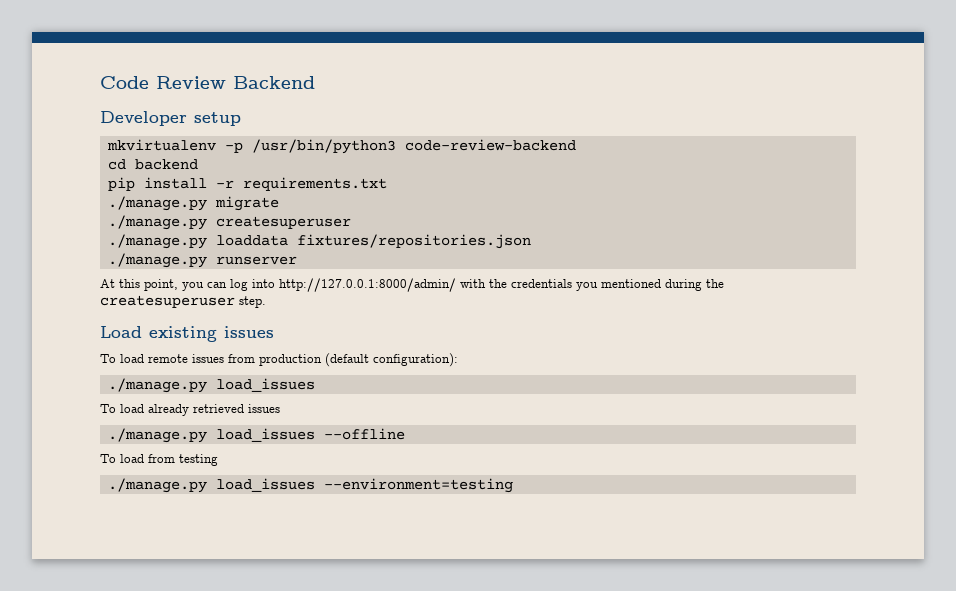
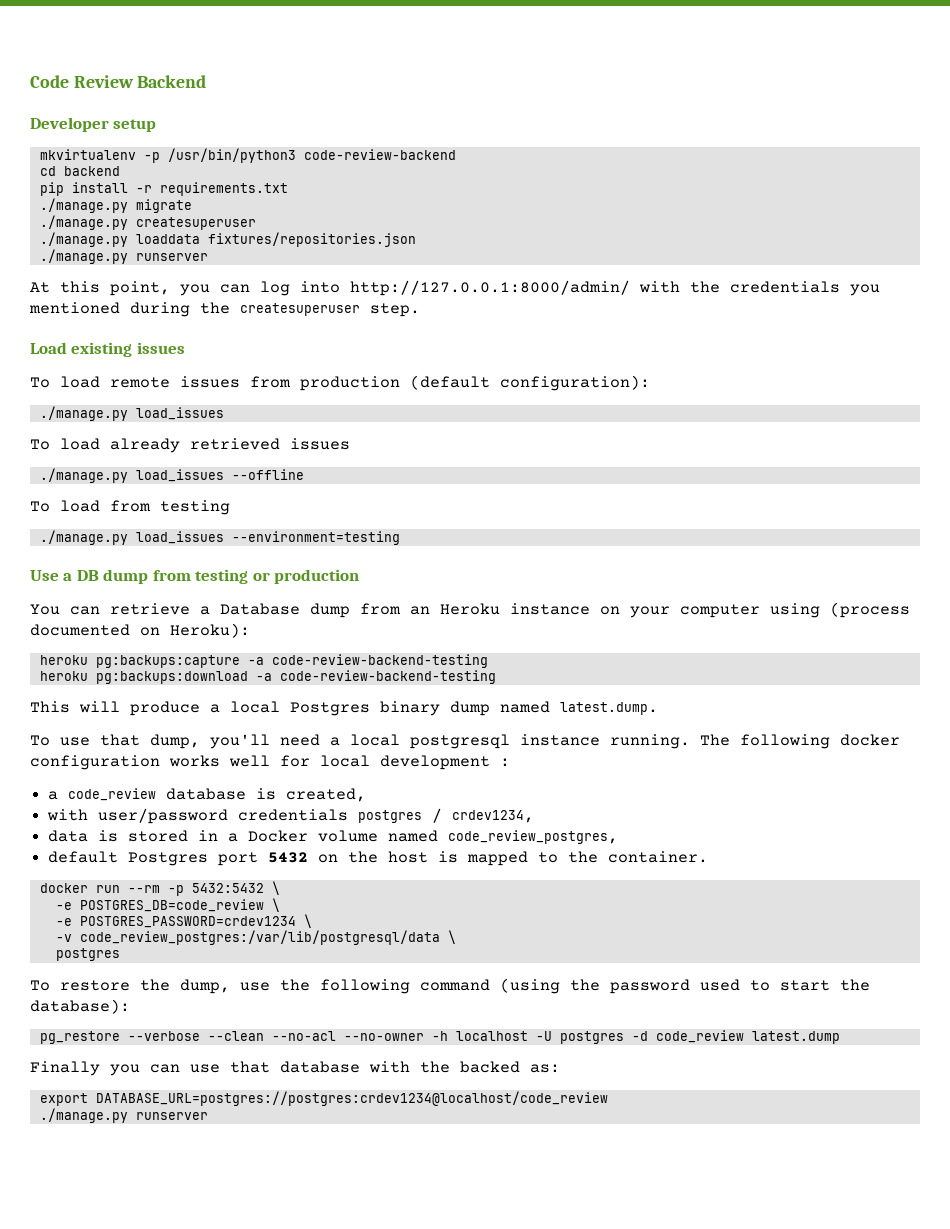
(513, 485) none -> [30,569,360,584] [30,602,910,618] [30,623,250,638] [39,654,488,668] [39,670,496,684] [30,701,658,716] [30,734,900,749] [30,755,510,770] [48,788,367,802] [47,808,535,824] [48,830,619,844] [48,851,709,866] [39,881,280,896] [55,898,280,912] [55,914,312,928] [55,930,456,945] [55,948,120,961] [30,978,870,994] [30,999,130,1014] [39,1030,840,1044] [30,1061,560,1076] [39,1091,608,1106] [39,1108,208,1123] // Use a DB dump from testing or production // You can retrieve a Database dump from an Heroku instance on your computer using (process documented on Heroku): // heroku pg:backups:capture -a code-review-backend-testing // heroku pg:backups:download -a code-review-backend-testing // This will produce a local Postgres binary dump named latest.dump. // To use that dump, you'll need a local postgresql instance running. The following docker configuration works well for local development : // a code_review database is created, // with user/password credentials postgres / crdev1234, // data is stored in a Docker volume named code_review_postgres, // default Postgres port 5432 on the host is mapped to the container. // docker run --rm -p 5432:5432 \ // -e POSTGRES_DB=code_review \ // -e POSTGRES_PASSWORD=crdev1234 \ // -v code_review_postgres:/var/lib/postgresql/data \ // postgres // To restore the dump, use the following command (using the password used to start the database): // pg_restore --verbose --clean --no-acl --no-owner -h localhost -U postgres -d code_review latest.dump // Finally you can use that database with the backed as: // export DATABASE_URL=postgres://postgres:crdev1234@localhost/code_review // ./manage.py runserver

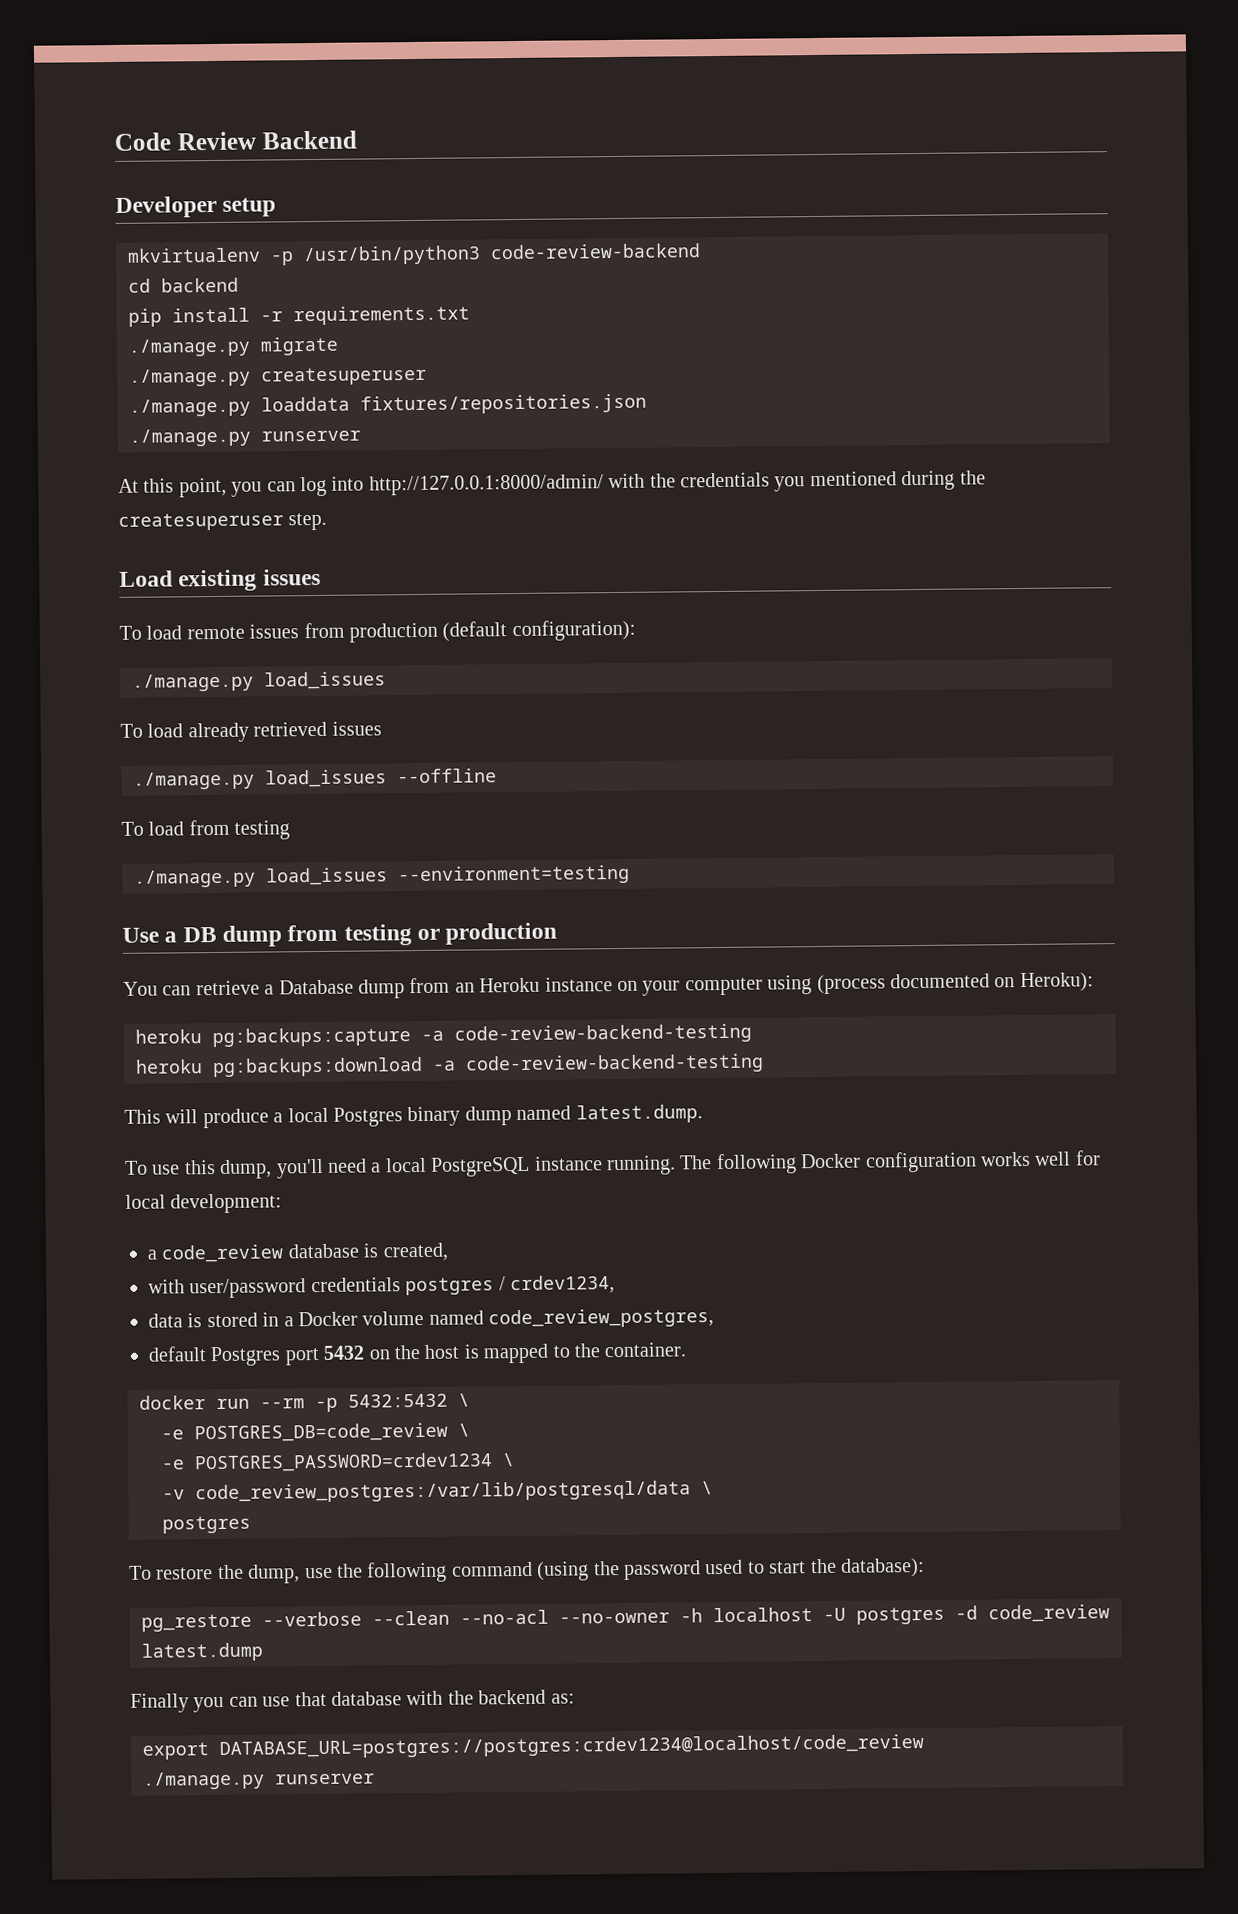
[100,734,140,746] that -> [184,1160,216,1175] this
[410,734,510,749] postgresql -> [430,1156,531,1177] PostgreSQL
[840,734,900,746] docker -> [800,1153,862,1169] Docker
[380,755,510,770] development : -> [170,1193,283,1214] development:
[460,1061,520,1073] backed -> [478,1689,547,1705] backend

